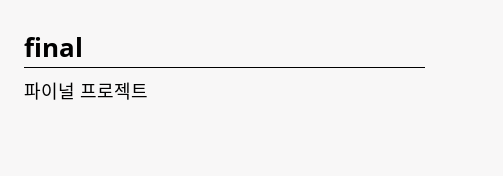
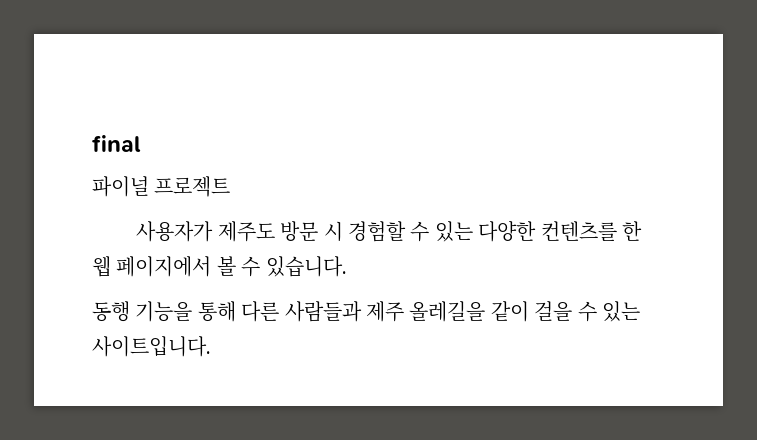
(148, 91) none -> [136,221,642,242] [92,256,346,277] [92,301,640,322] [92,336,210,357] // 사용자가 제주도 방문 시 경험할 수 있는 다양한 컨텐츠를 한 웹 페이지에서 볼 수 있습니다. // 동행 기능을 통해 다른 사람들과 제주 올레길을 같이 걸을 수 있는 사이트입니다.

